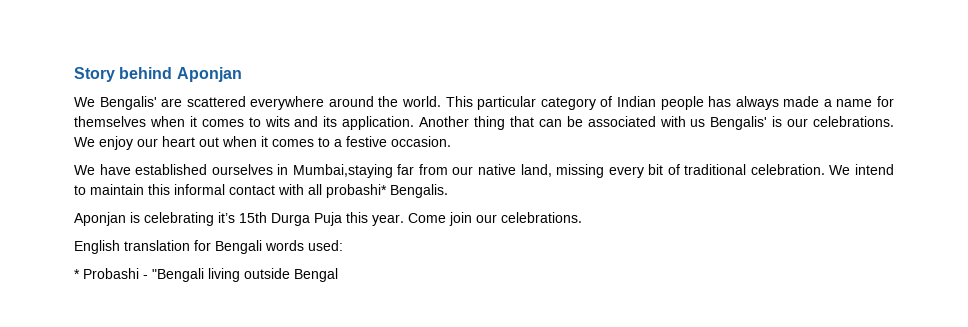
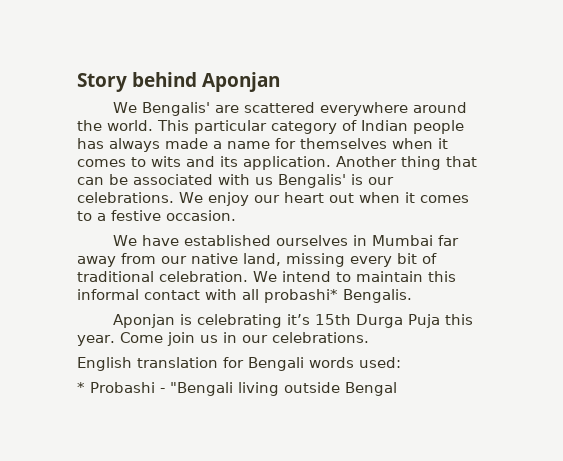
[292,164,415,178] Mumbai,staying far -> [371,235,459,246] [77,256,116,267] Mumbai far away
(472, 219) none -> [199,332,237,343] us in

